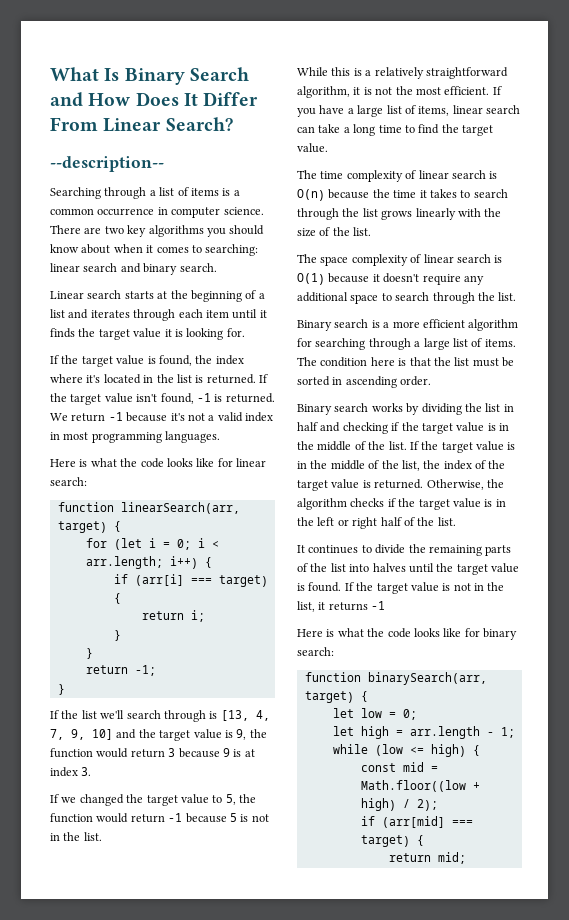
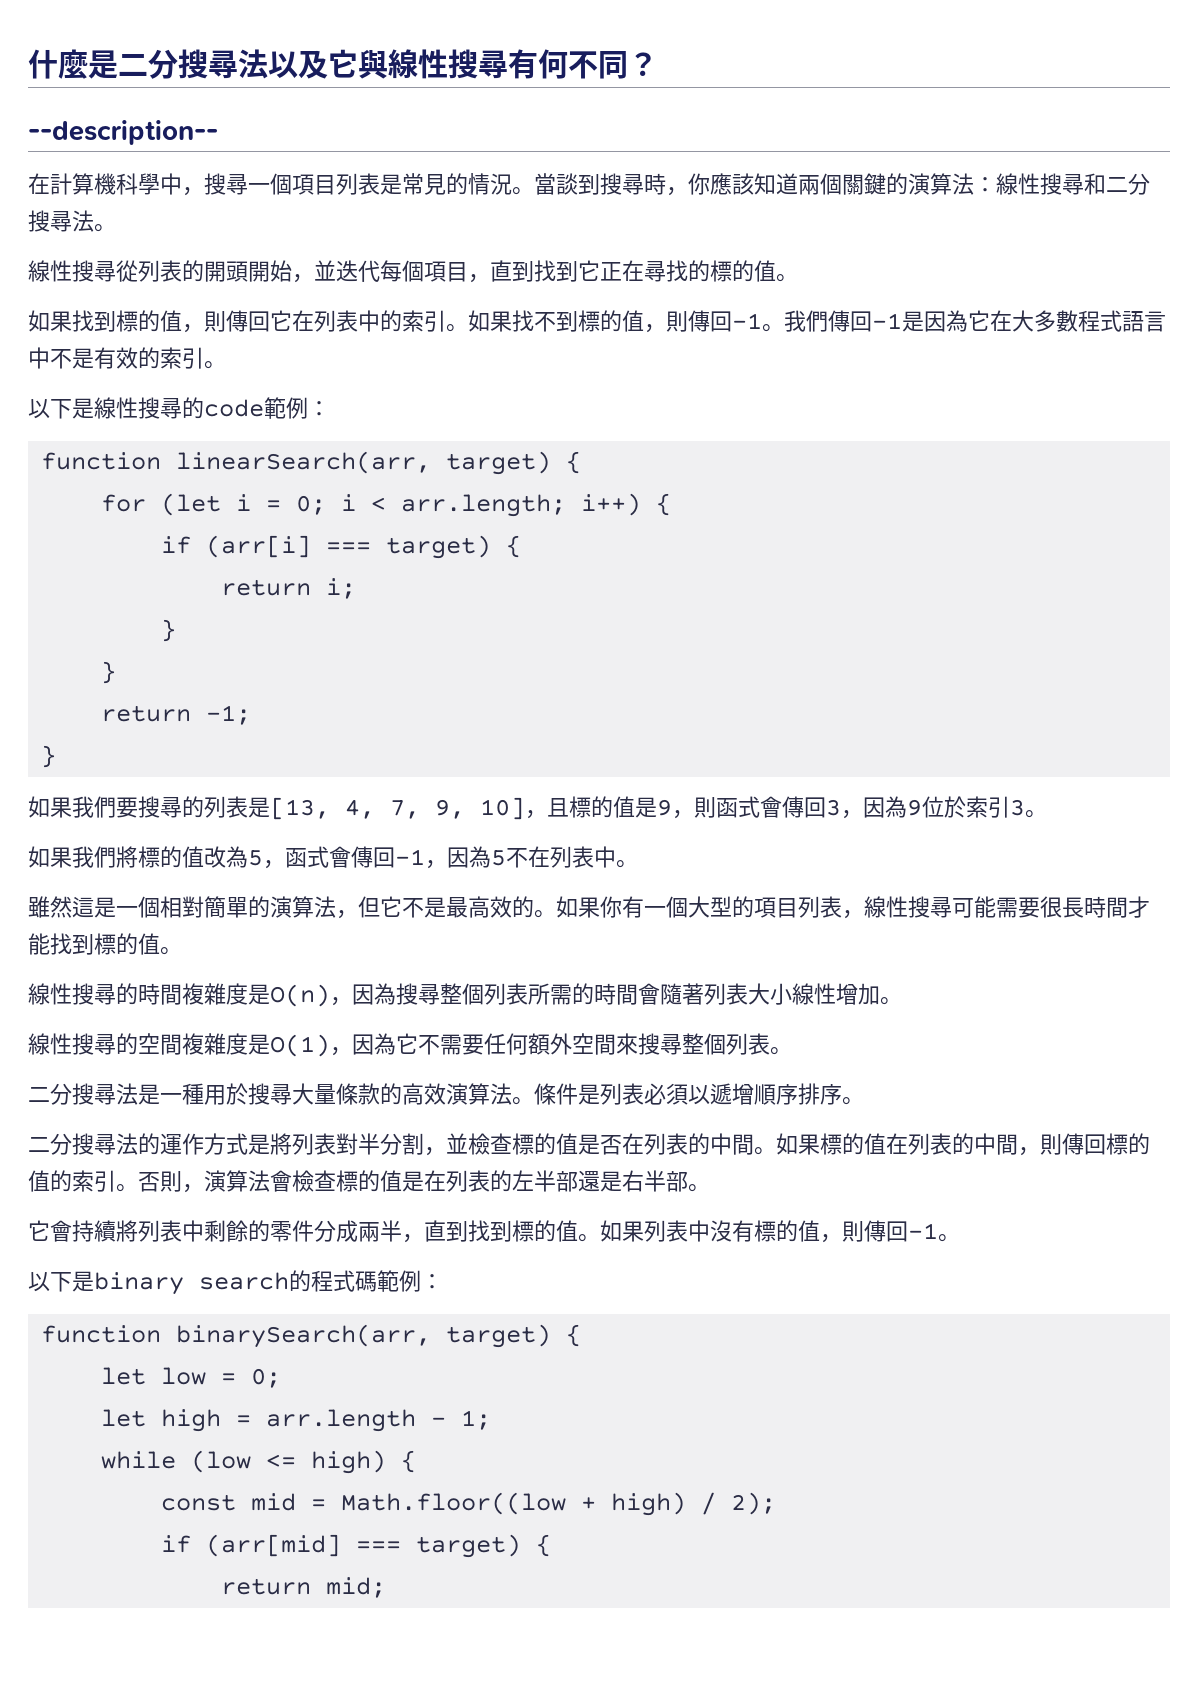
[50,67,249,85] [50,92,259,107] [50,117,233,132] [50,156,164,172] [50,187,240,199] [50,207,264,218] [50,225,265,237] [50,244,259,256] [50,263,217,275] [50,290,265,302] [50,309,267,321] [50,328,245,340] [50,355,244,367] [50,374,268,384] [50,393,275,405] [50,412,273,422] [50,431,221,443] [50,458,266,468] [50,477,87,486] What Is Binary Search and How Does It Differ From Linear Search? // --description-- // Searching through a list of items is a common occurrence in computer science. There are two key algorithms you should know about when it comes to searching: linear search and binary search. // Linear search starts at the beginning of a list and iterates through each item until it finds the target value it is looking for. // If the target value is found, the index where it's located in the list is returned. If the target value isn't found, -1 is returned. We return -1 because it's not a valid index in most programming languages. // Here is what the code looks like for linear search: -> [28,49,658,79] [28,120,218,145] [28,173,1150,196] [28,210,116,232] [28,260,798,283] [28,310,1166,333] [28,347,226,369] [28,397,330,419] 什麼是二分搜尋法以及它與線性搜尋有何不同？ // --description-- // 在計算機科學中，搜尋一個項目列表是常見的情況。當談到搜尋時，你應該知道兩個關鍵的演算法：線性搜尋和二分搜尋法。 // 線性搜尋從列表的開頭開始，並迭代每個項目，直到找到它正在尋找的標的值。 // 如果找到標的值，則傳回它在列表中的索引。如果找不到標的值，則傳回-1。我們傳回-1是因為它在大多數程式語言中不是有效的索引。 // 以下是線性搜尋的code範例：
[50,710,218,722] If the list we'll search through is -> [28,796,270,818] 如果我們要搜尋的列表是
[116,729,267,741] [50,748,255,758] [50,767,92,777] [50,794,256,806] [50,813,269,823] [50,832,102,841] [297,67,508,79] [297,86,502,98] [297,105,520,117] [297,124,493,136] [297,143,328,153] [297,170,498,182] [297,189,508,201] [297,208,502,220] [297,227,372,237] [297,254,503,266] [297,273,484,285] [297,292,517,304] [297,319,519,331] [297,338,516,350] [297,357,514,367] [297,376,432,388] [297,403,514,415] [297,422,509,434] [297,441,516,453] [297,460,506,471] [297,479,504,491] [297,498,506,510] [297,517,456,529] [297,544,512,556] [297,563,519,575] [297,582,505,594] [297,601,386,612] [297,628,517,640] [297,647,334,656] and the target value is 9, the function would return 3 because 9 is at index 3. // If we changed the target value to 5, the function would return -1 because 5 is not in the list. // While this is a relatively straightforward algorithm, it is not the most efficient. If you have a large list of items, linear search can take a long time to find the target value. // The time complexity of linear search is O(n) because the time it takes to search through the list grows linearly with the size of the list. // The space complexity of linear search is O(1) because it doesn't require any additional space to search through the list. // Binary search is a more efficient algorithm for searching through a large list of items. The condition here is that the list must be sorted in ascending order. // Binary search works by dividing the list in half and checking if the target value is in the middle of the list. If the target value is in the middle of the list, the index of the target value is returned. Otherwise, the algorithm checks if the target value is in the left or right half of the list. // It continues to divide the remaining parts of the list into halves until the target value is found. If the target value is not in the list, it returns -1 // Here is what the code looks like for binary search: -> [525,796,1047,819] [28,846,638,869] [28,896,1150,919] [28,933,182,955] [28,983,902,1007] [28,1033,792,1057] [28,1083,864,1105] [28,1133,1150,1156] [28,1170,710,1193] [28,1220,960,1243] [28,1270,443,1295] ，且標的值是9，則函式會傳回3，因為9位於索引3。 // 如果我們將標的值改為5，函式會傳回-1，因為5不在列表中。 // 雖然這是一個相對簡單的演算法，但它不是最高效的。如果你有一個大型的項目列表，線性搜尋可能需要很長時間才能找到標的值。 // 線性搜尋的時間複雜度是O(n)，因為搜尋整個列表所需的時間會隨著列表大小線性增加。 // 線性搜尋的空間複雜度是O(1)，因為它不需要任何額外空間來搜尋整個列表。 // 二分搜尋法是一種用於搜尋大量條款的高效演算法。條件是列表必須以遞增順序排序。 // 二分搜尋法的運作方式是將列表對半分割，並檢查標的值是否在列表的中間。如果標的值在列表的中間，則傳回標的值的索引。否則，演算法會檢查標的值是在列表的左半部還是右半部。 // 它會持續將列表中剩餘的零件分成兩半，直到找到標的值。如果列表中沒有標的值，則傳回-1。 // 以下是binary search的程式碼範例：

